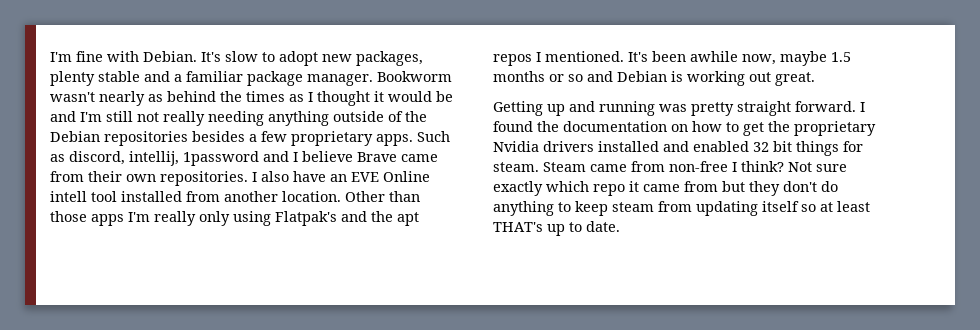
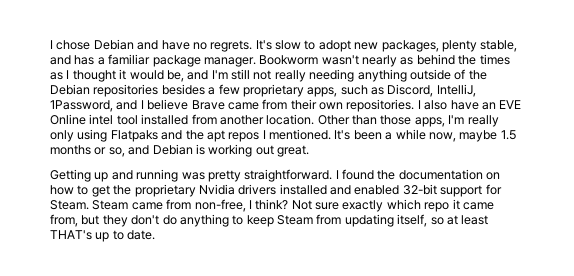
[50,51,197,62] I'm fine with Debian. -> [50,39,253,52] I chose Debian and have no regrets.
[98,71,170,82] stable and -> [480,40,518,52] [50,55,95,65] stable, and has
[436,91,453,102] be -> [166,70,184,82] be,
[376,131,450,146] [50,151,259,166] apps. Such as discord, intellij, 1password -> [307,84,476,97] [50,100,113,112] apps, such as Discord, IntelliJ, 1Password,
[50,191,87,202] intell -> [89,114,114,125] intel
[91,214,124,226] apps -> [414,117,445,127] apps,
[275,211,337,226] Flatpak's -> [110,130,158,142] Flatpaks
[690,51,738,62] awhile -> [385,129,426,140] a while
[568,74,583,82] so -> [108,147,125,157] so,
[737,101,856,116] straight forward. -> [244,169,333,182] straightforward.
[753,141,863,156] [493,162,539,172] 32 bit things for steam. -> [402,184,502,197] [50,200,89,210] 32-bit support for Steam.
[669,161,728,172] non-free -> [194,199,246,212] non-free,
[684,181,718,192] from -> [50,214,78,227] from,
[612,202,654,212] steam -> [277,215,313,225] Steam
[762,201,799,212] itself -> [397,214,428,227] itself,

